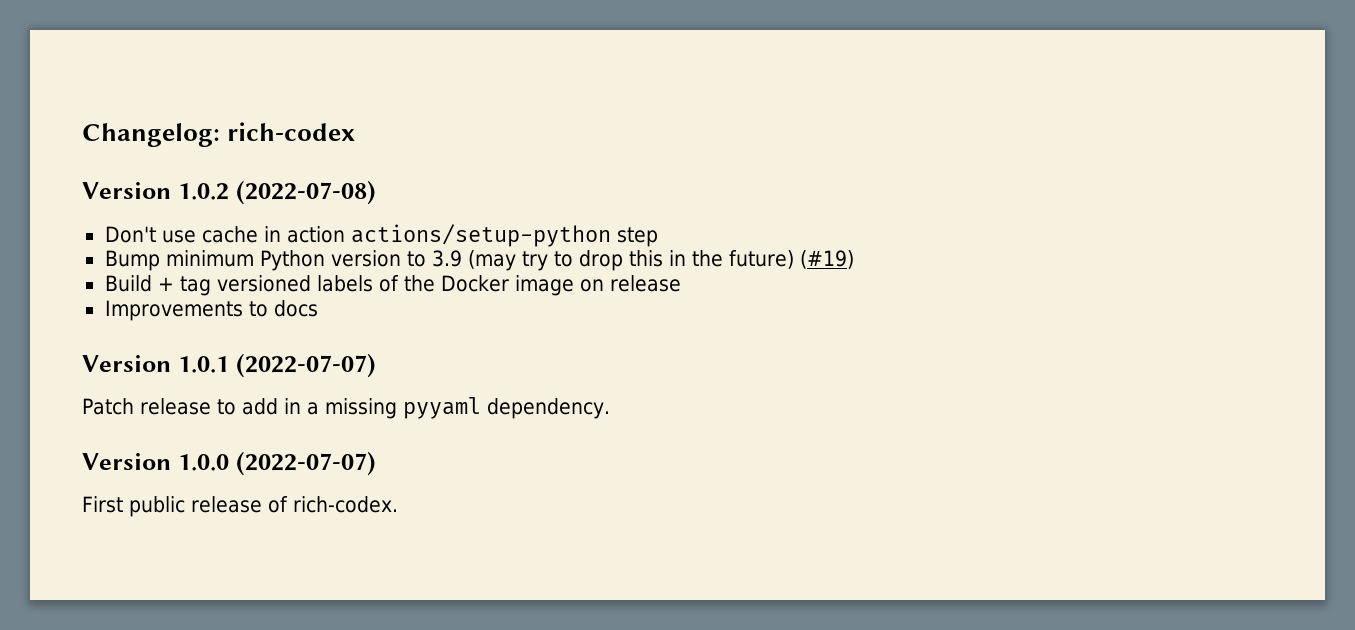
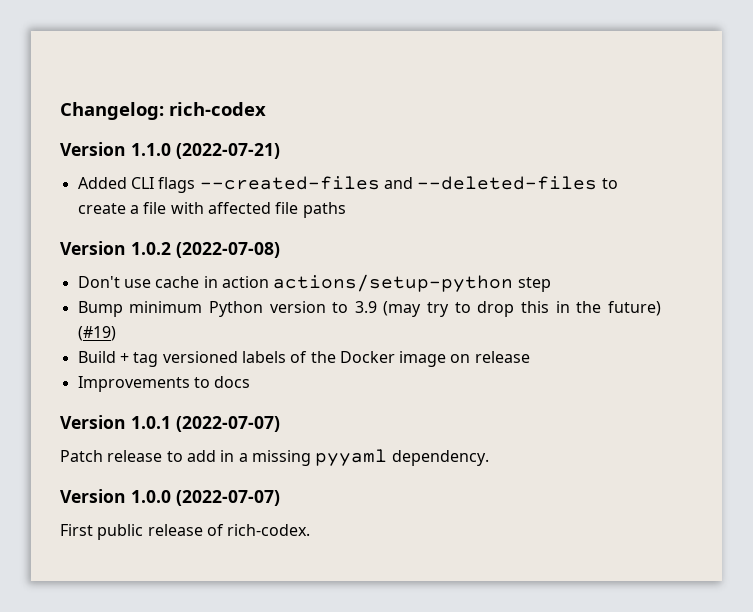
(356, 131) none -> [60,142,280,159] [77,176,618,193] [77,202,346,218] // Version 1.1.0 (2022-07-21) // Added CLI flags --created-files and --deleted-files to create a file with affected file paths

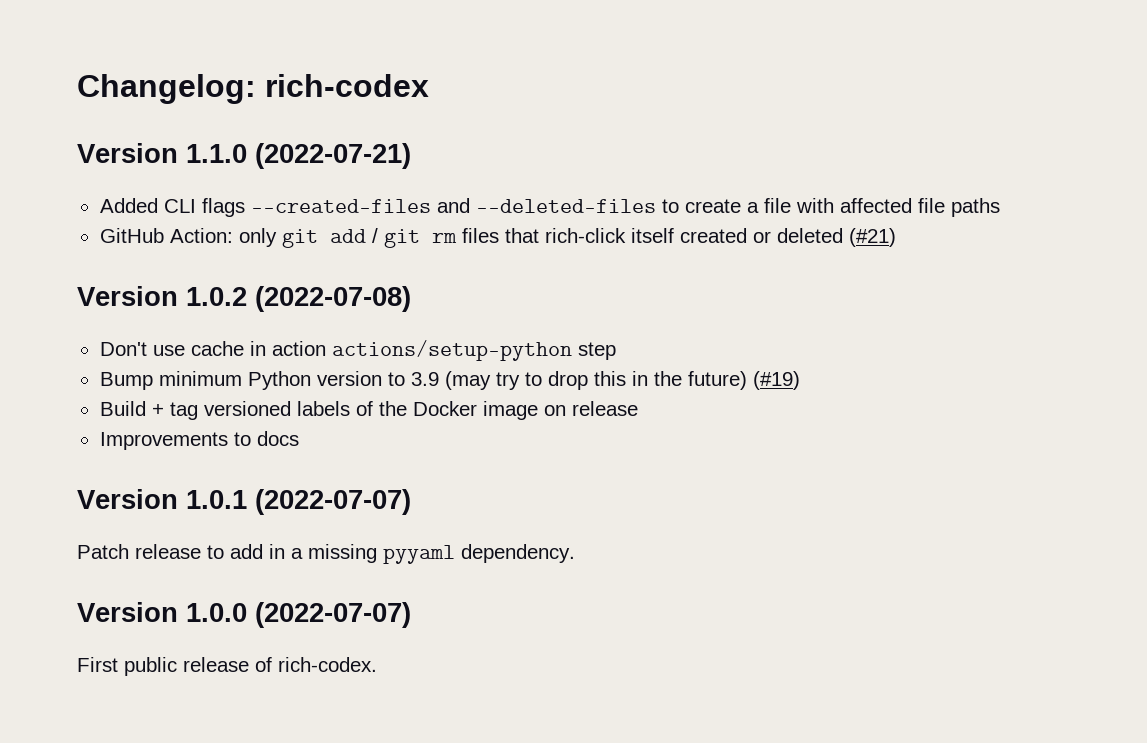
(346, 210) none -> [99,228,896,248] // GitHub Action: only git add / git rm files that rich-click itself created or deleted (#21)

